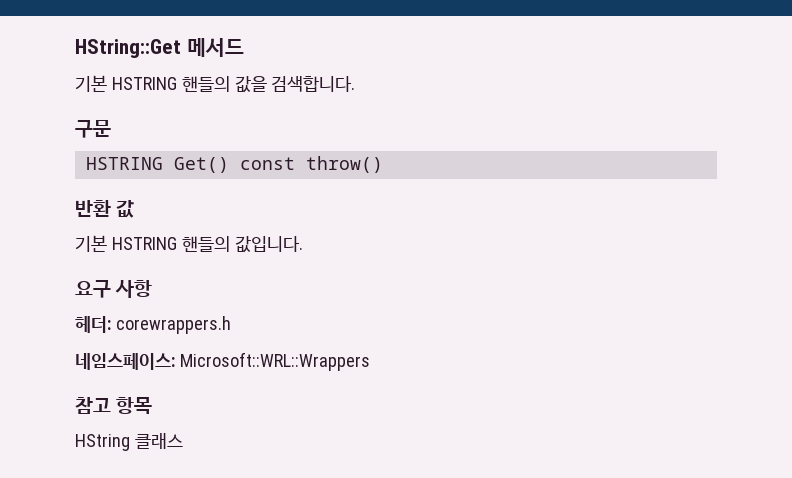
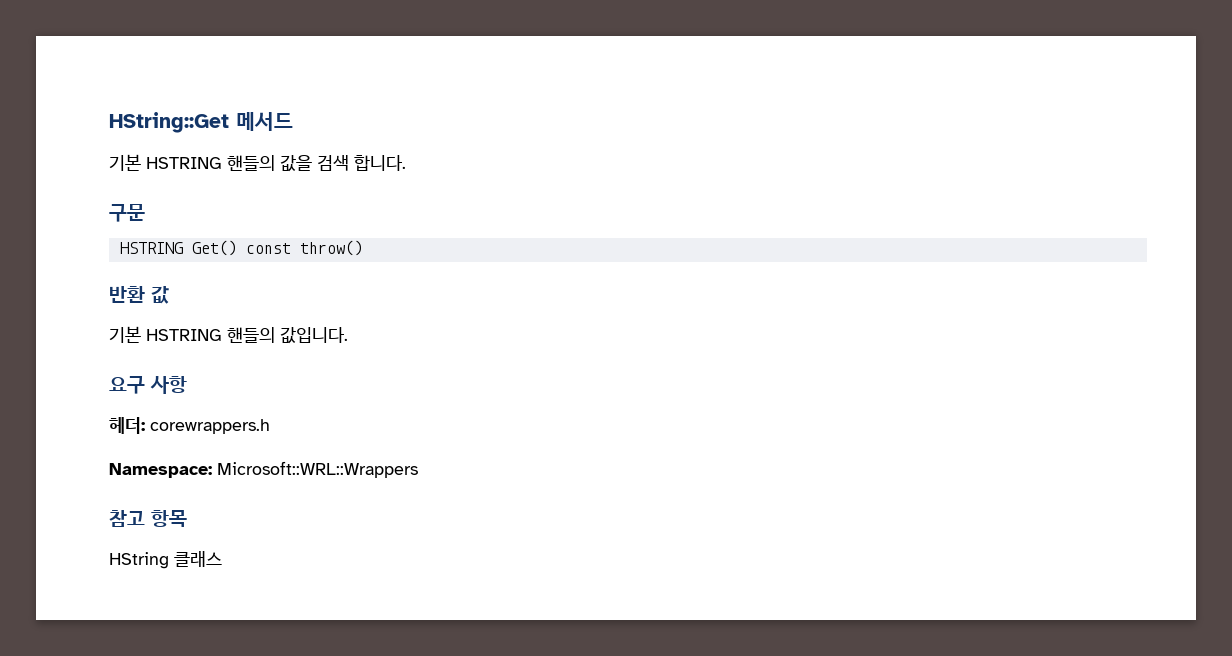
[271,76,356,92] 검색합니다. -> [317,155,406,171] 검색 합니다.
[75,353,175,370] 네임스페이스: -> [109,463,212,478] Namespace:

